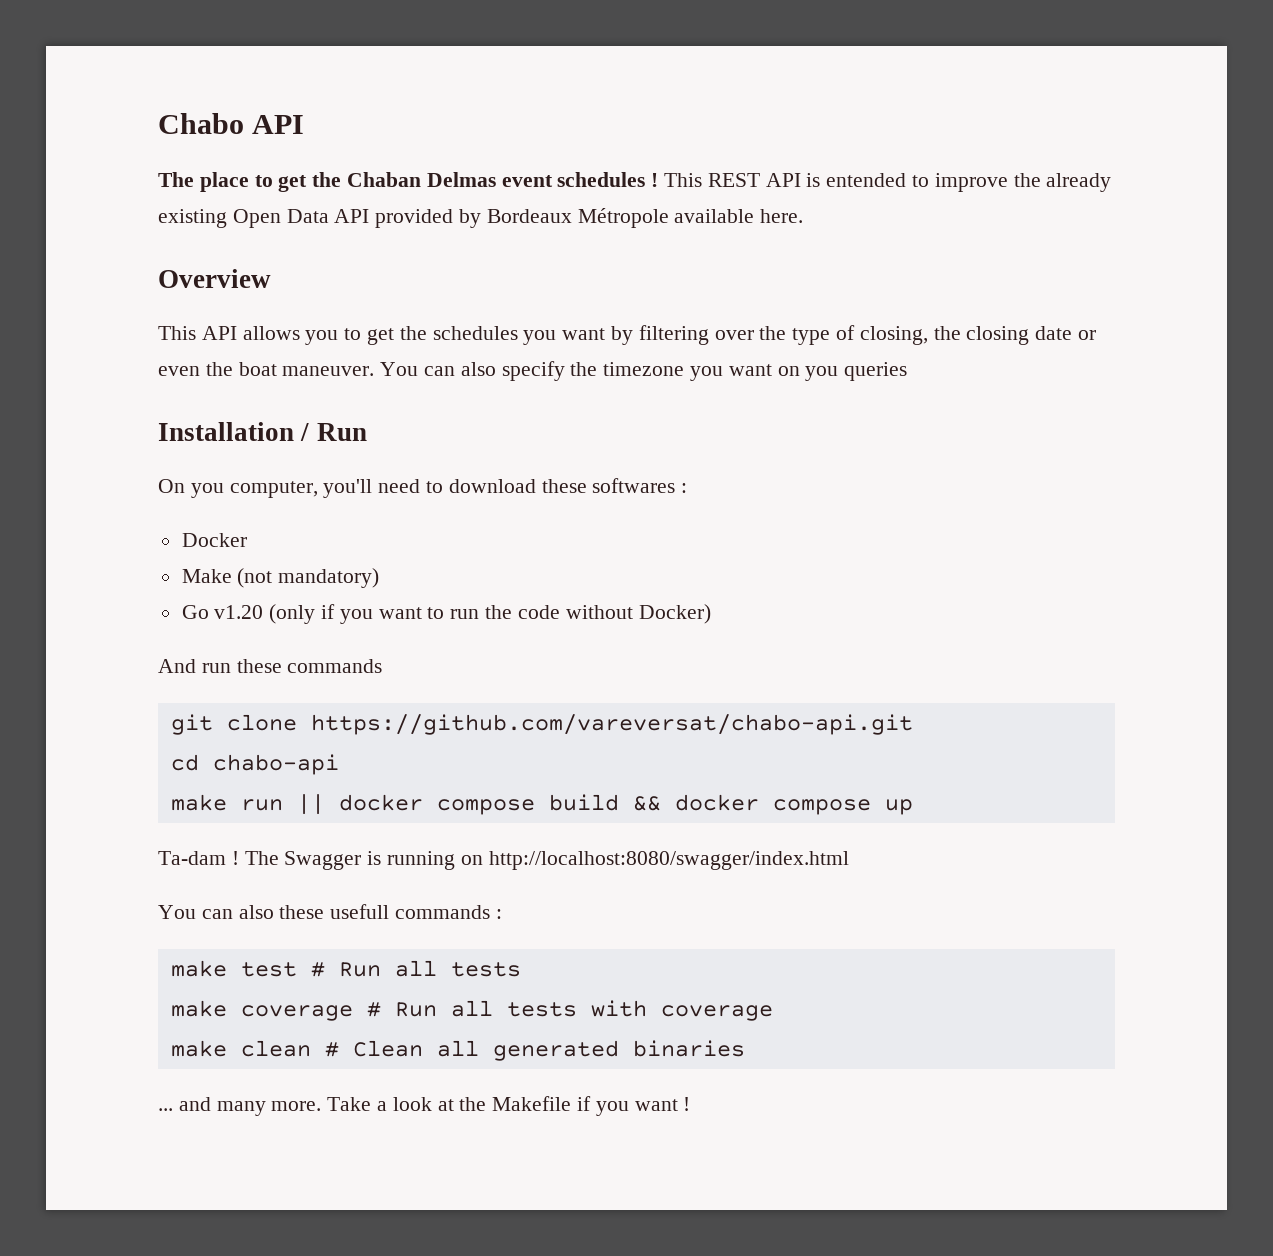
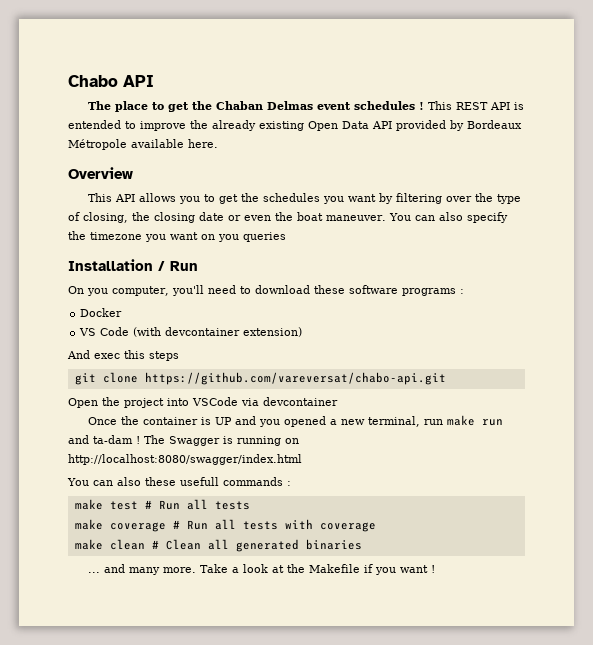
[592,478,676,493] softwares -> [348,285,456,296] software programs
[181,568,380,588] [181,604,711,624] [158,659,383,673] [170,714,913,735] [170,754,339,775] [170,794,913,815] [158,851,226,865] Make (not mandatory) // Go v1.20 (only if you want to run the code without Docker) // And run these commands // git clone https://github.com/vareversat/chabo-api.git // cd chabo-api // make run || docker compose build && docker compose up // Ta-dam -> [79,327,303,337] [67,350,179,361] [74,372,446,385] [68,397,338,408] [88,415,504,427] [68,435,133,444] VS Code (with devcontainer extension) // And exec this steps // git clone https://github.com/vareversat/chabo-api.git // Open the project into VSCode via devcontainer // Once the container is UP and you opened a new terminal, run make run and ta-dam

